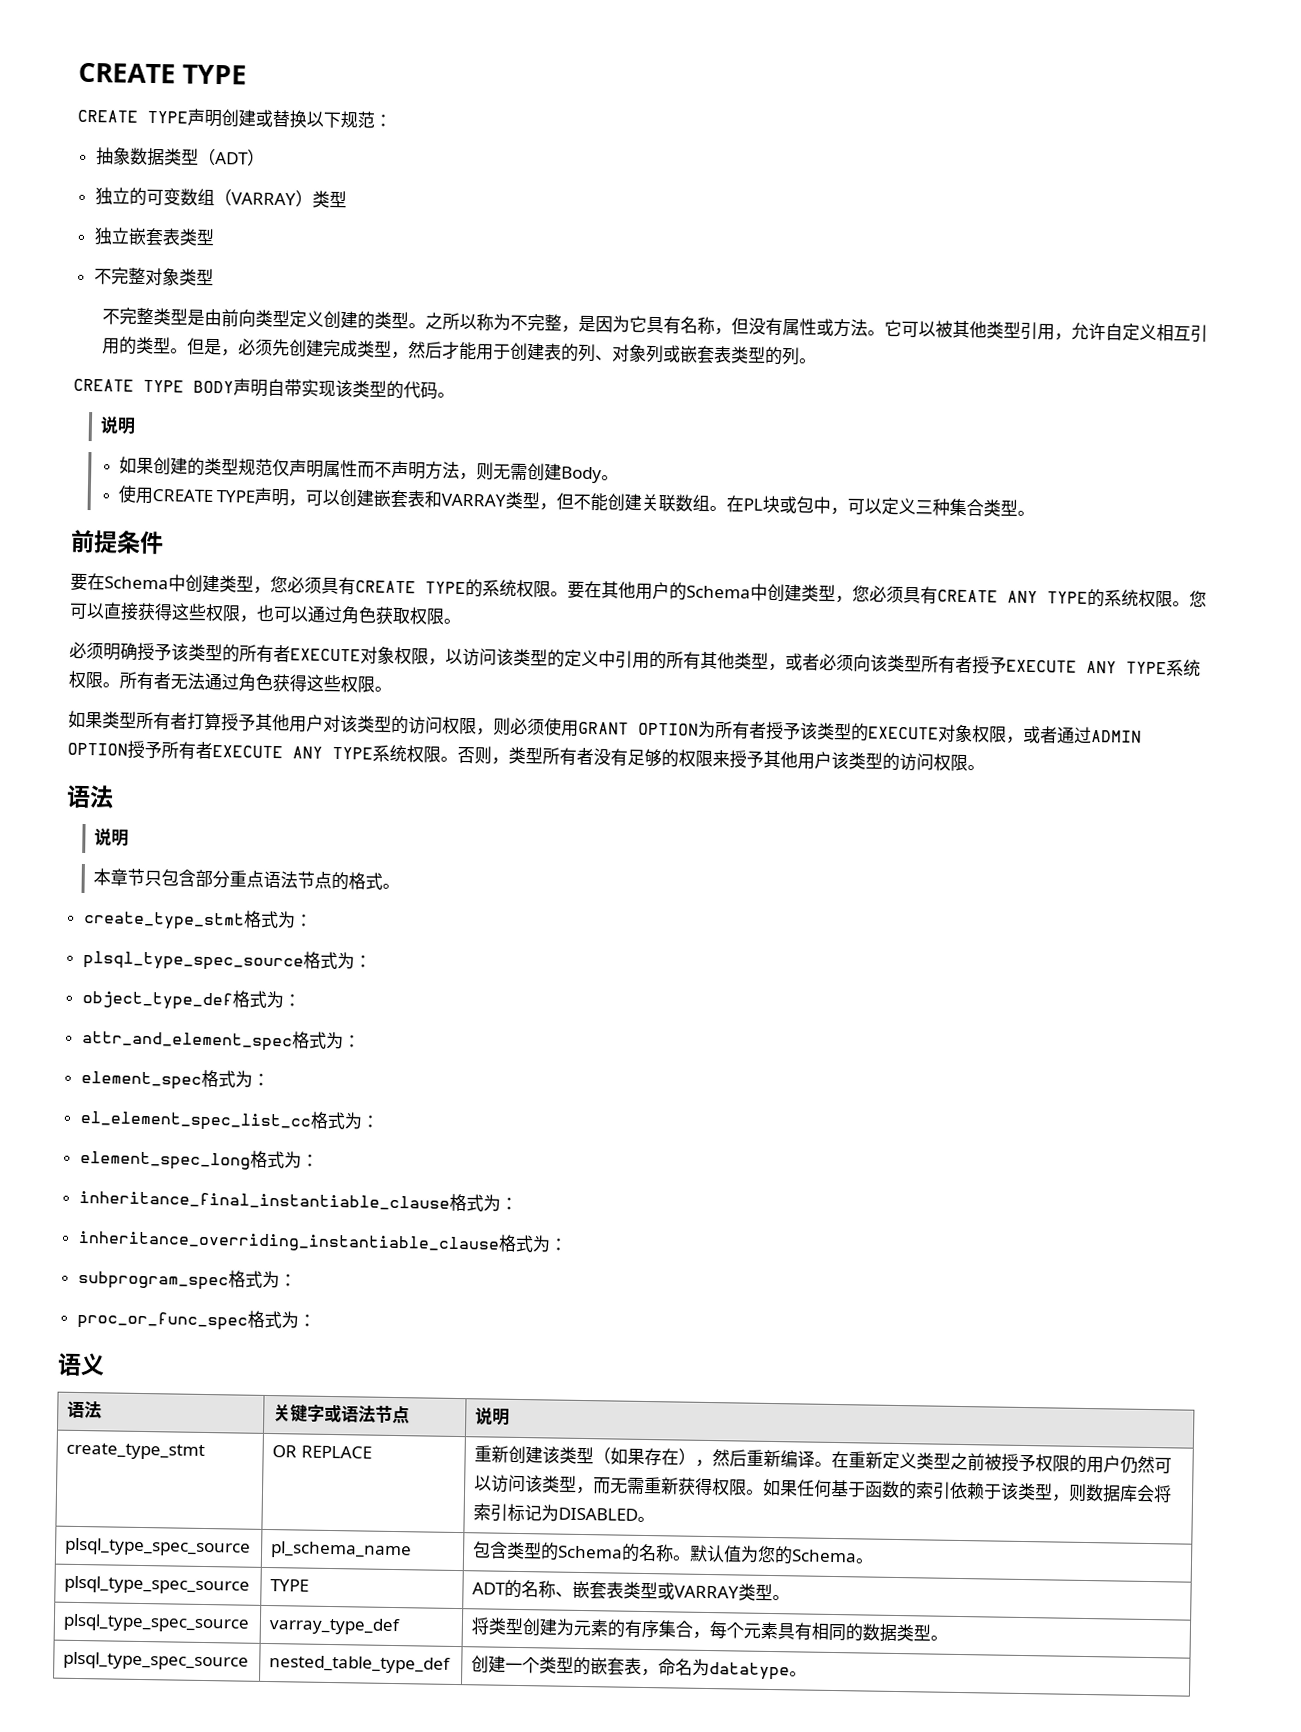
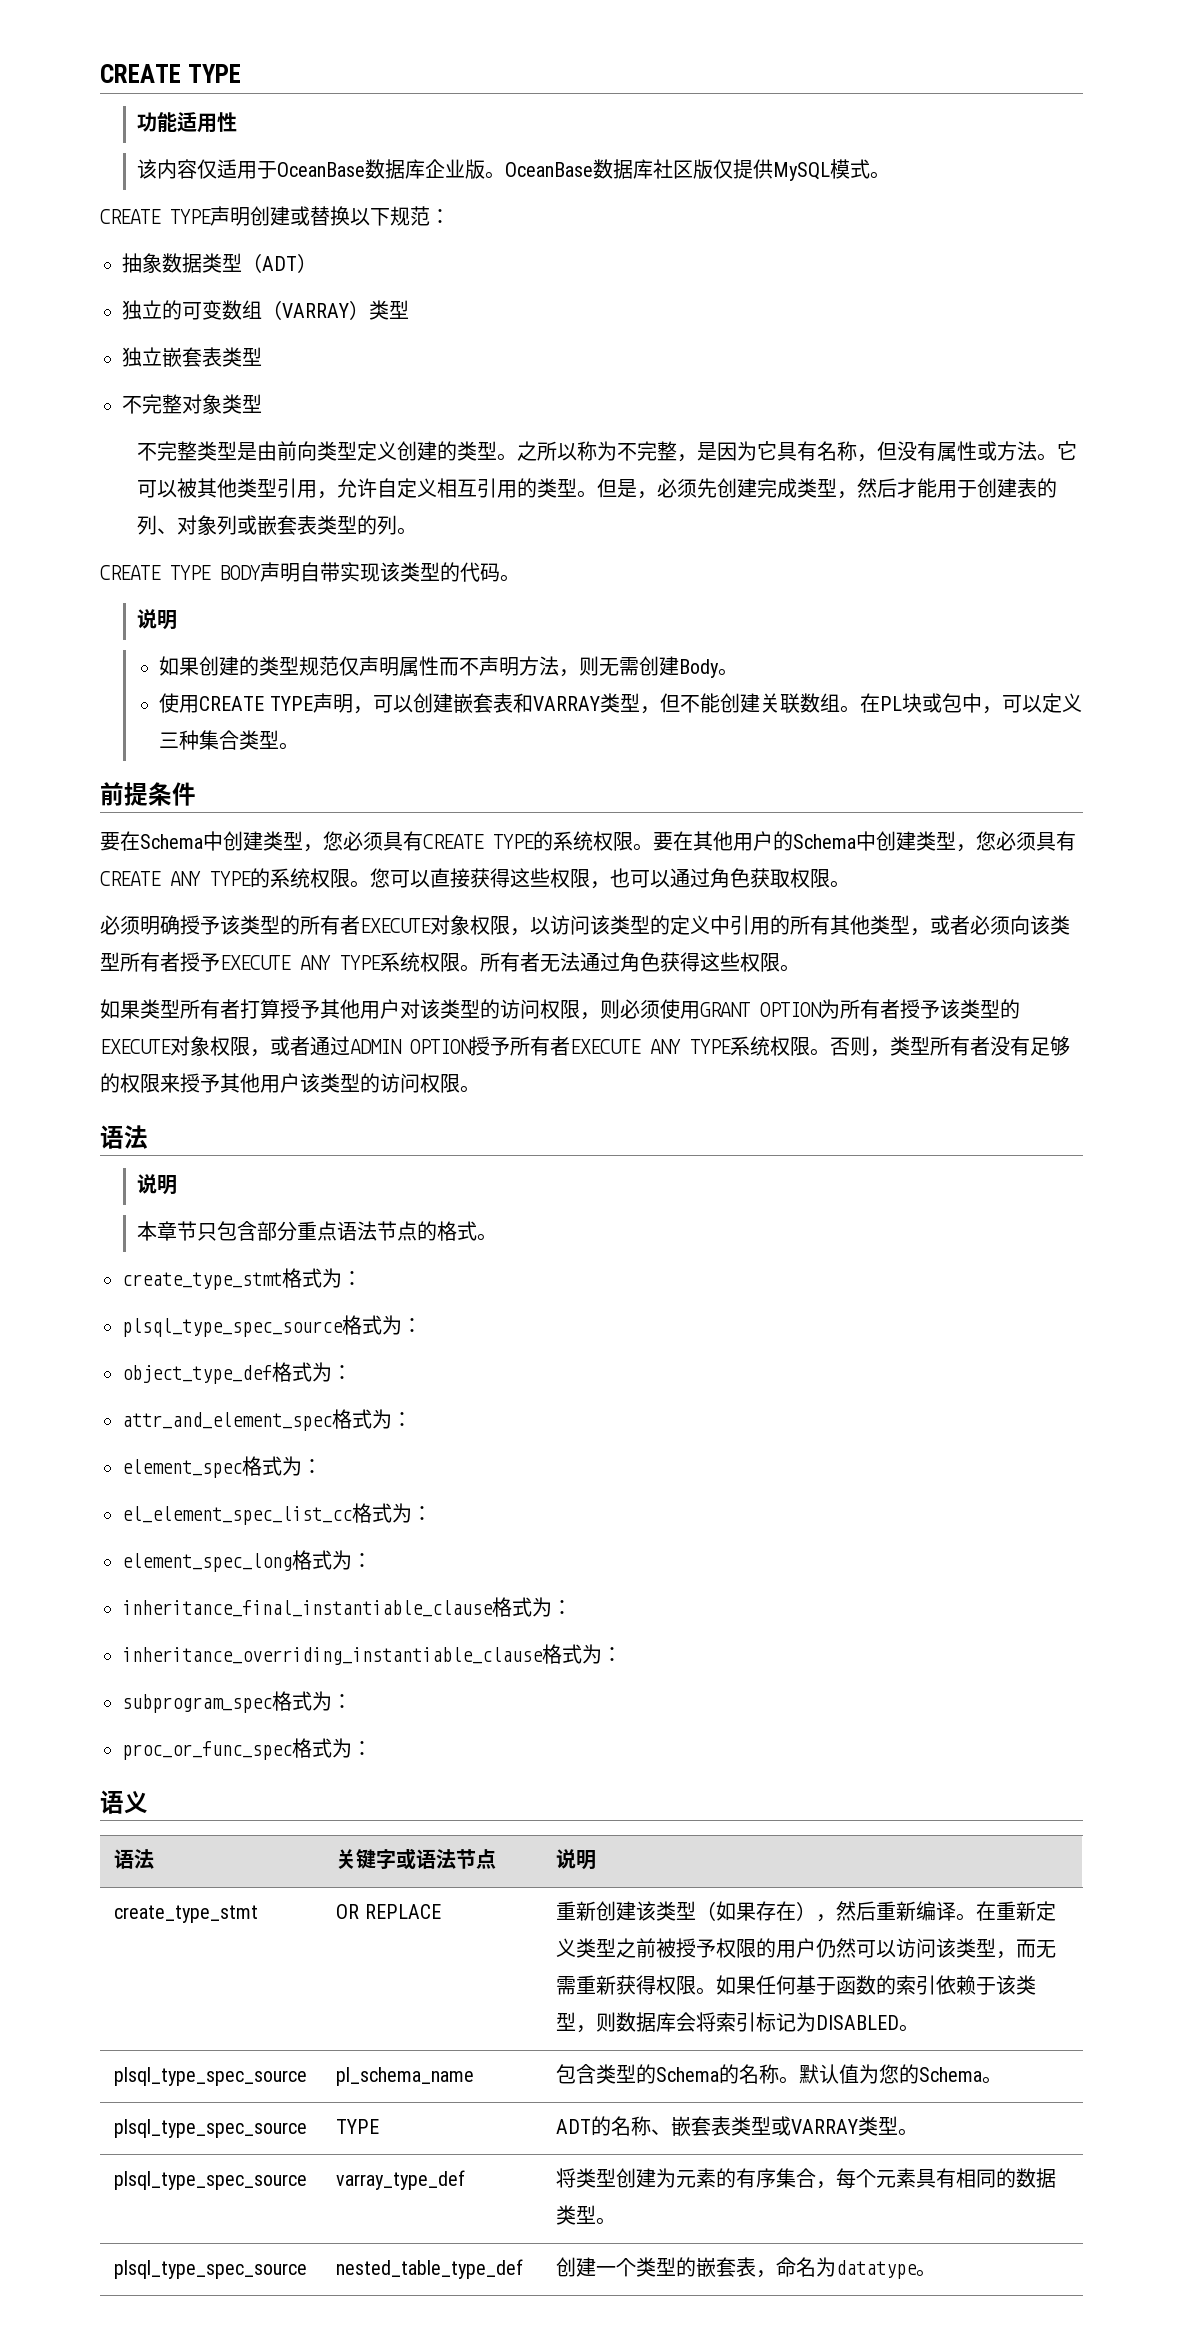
[78,62,248,85] CREATE TYPE -> [100,64,241,83] [137,112,238,133] [137,159,891,181] CREATE TYPE // 功能适用性 // 该内容仅适用于OceanBase数据库企业版。OceanBase数据库社区版仅提供MySQL模式。

